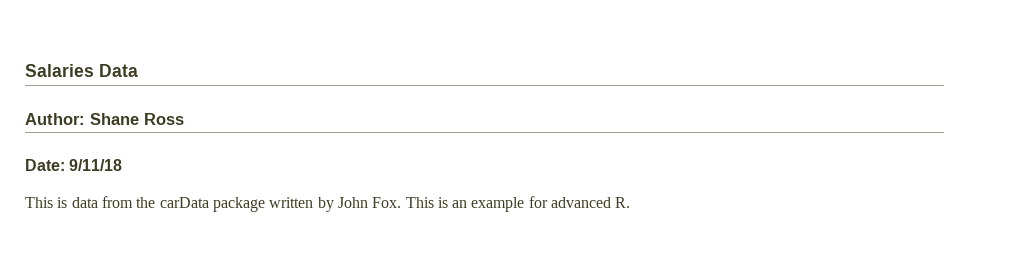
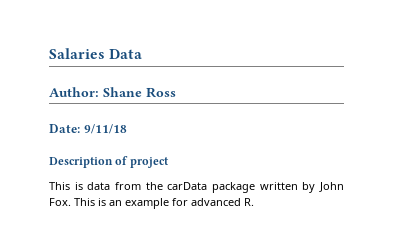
(123, 165) none -> [49,156,170,168] // Description of project

